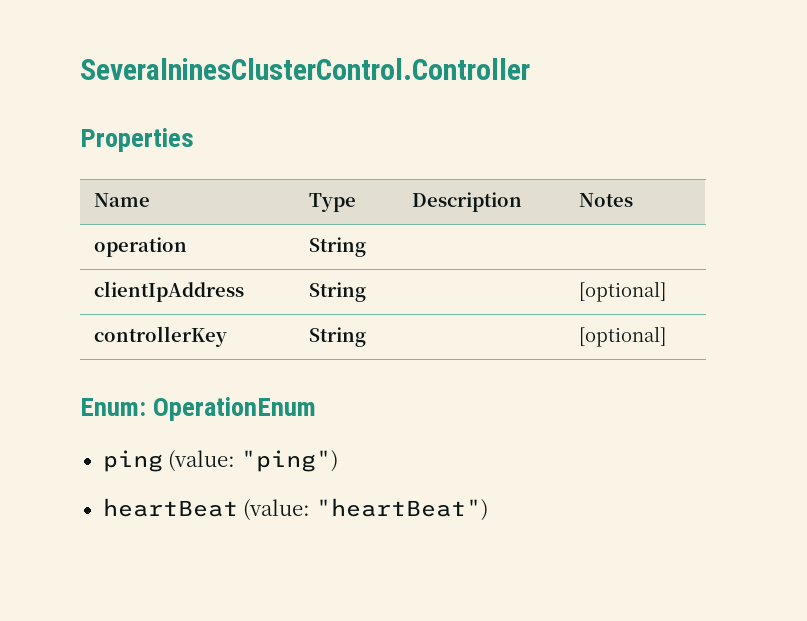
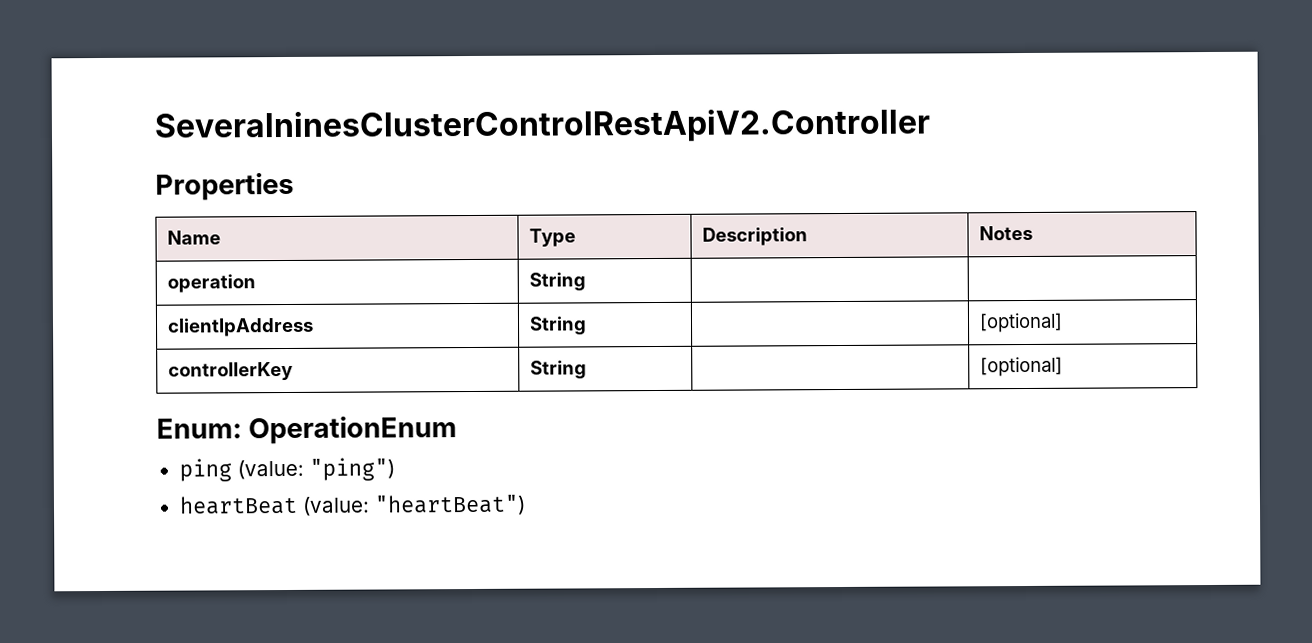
[80,58,530,80] SeveralninesClusterControl.Controller -> [154,108,931,145] SeveralninesClusterControlRestApiV2.Controller

